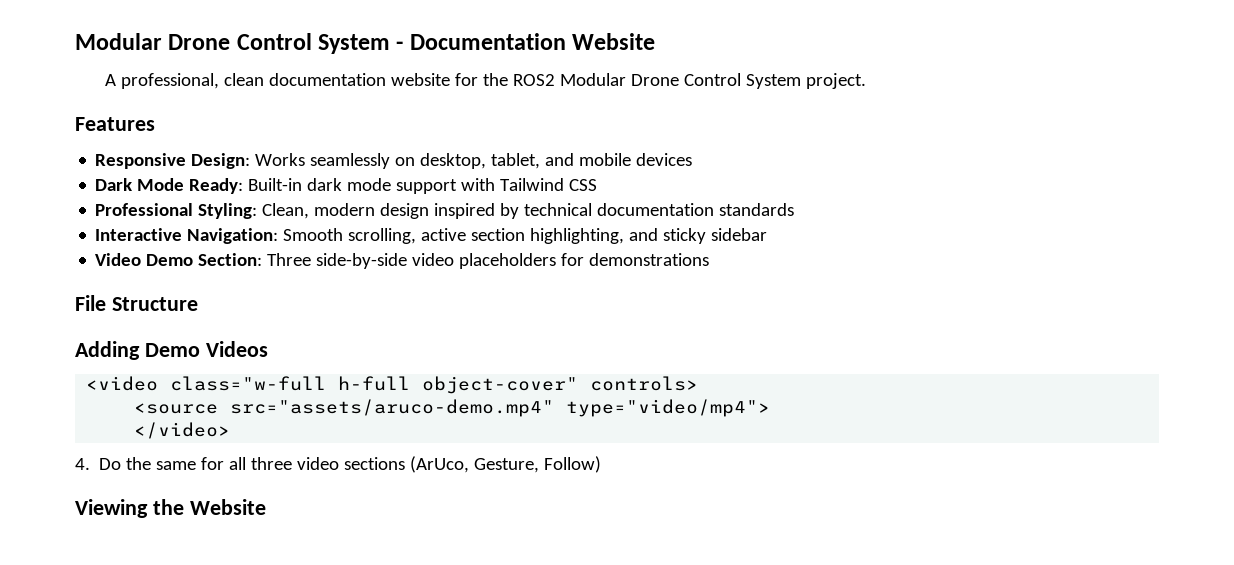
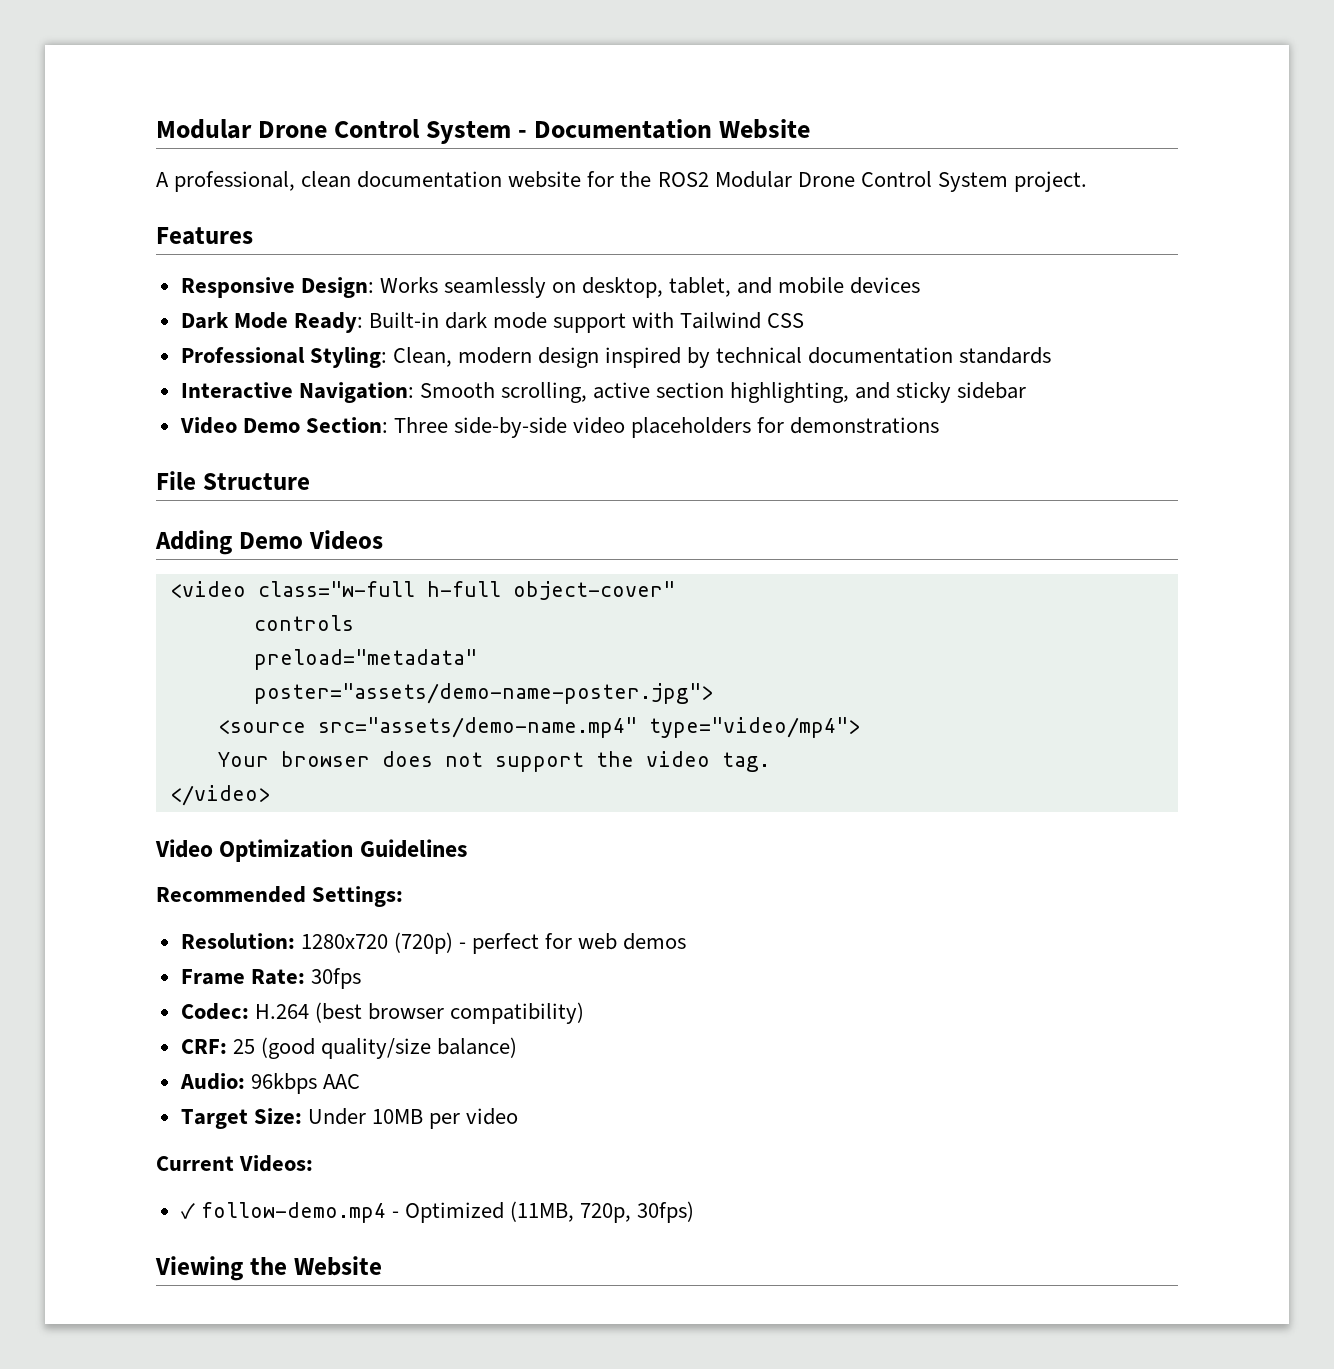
[590,376,699,391] controls> -> [253,615,354,631] [253,649,477,670] [253,683,713,704] // controls // preload="metadata" // poster="assets/demo-name-poster.jpg">
[230,399,555,417] src="assets/aruco-demo.mp4" -> [317,717,637,738] src="assets/demo-name.mp4"
[134,422,231,439] [75,456,602,473] </video> // 4. Do the same for all three video sections (ArUco, Gesture, Follow) -> [217,751,770,772] [169,785,270,806] [155,839,467,862] [156,886,404,907] [180,932,687,954] [180,968,361,989] [180,1002,585,1024] [180,1037,518,1059] [179,1073,360,1094] [180,1108,519,1129] [156,1155,314,1172] [180,1201,695,1223] Your browser does not support the video tag. // </video> // Video Optimization Guidelines // Recommended Settings: // Resolution: 1280x720 (720p) - perfect for web demos // Frame Rate: 30fps // Codec: H.264 (best browser compatibility) // CRF: 25 (good quality/size balance) // Audio: 96kbps AAC // Target Size: Under 10MB per video // Current Videos: // ✓ follow-demo.mp4 - Optimized (11MB, 720p, 30fps)

